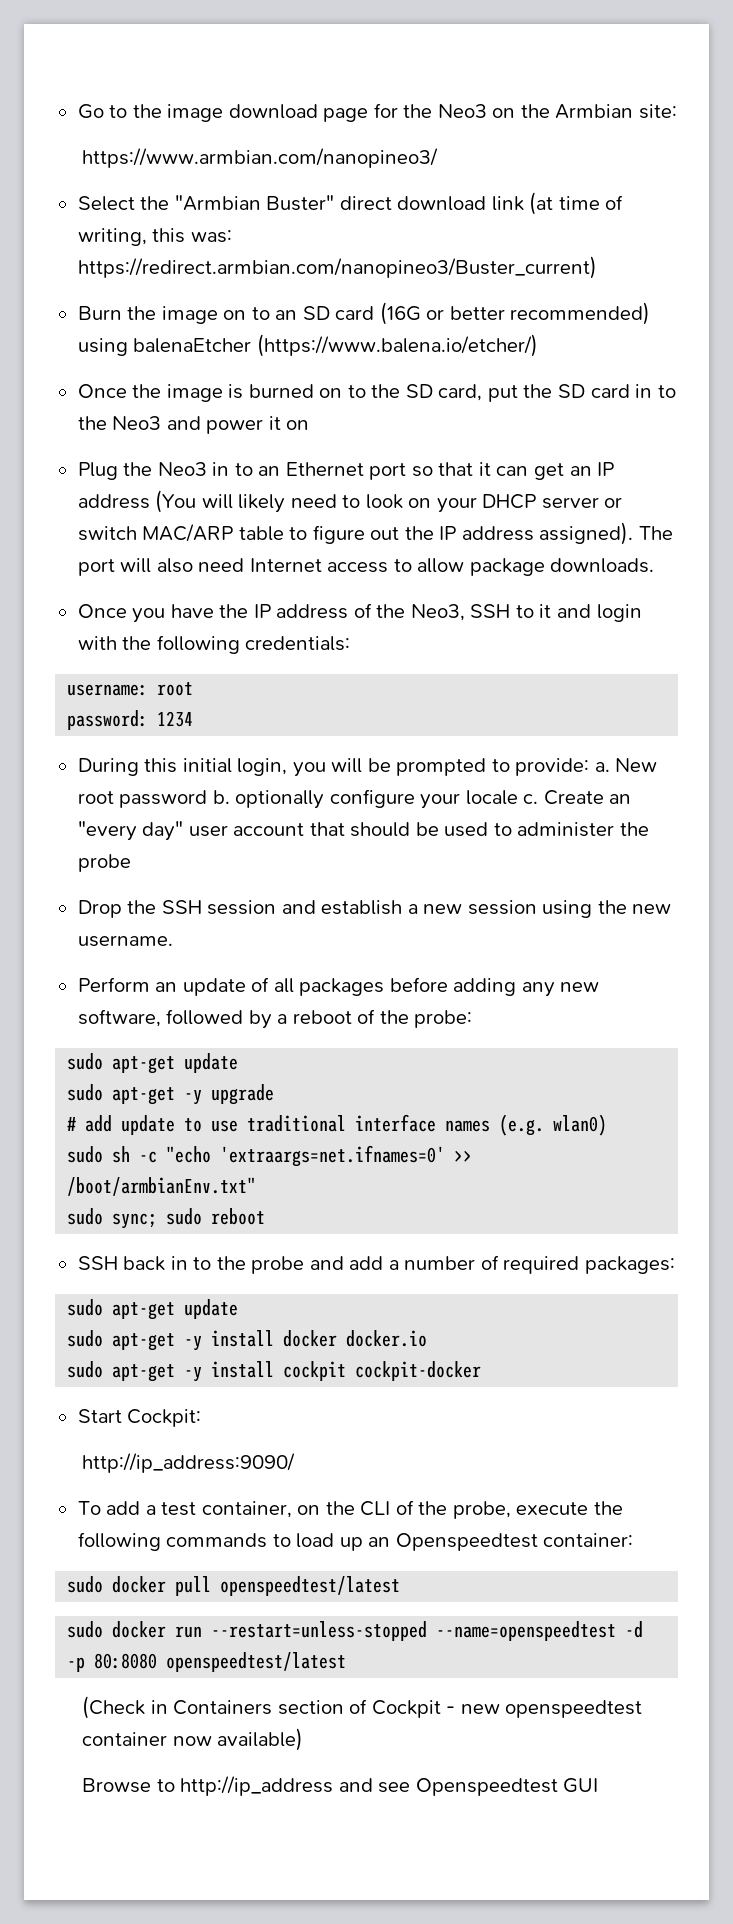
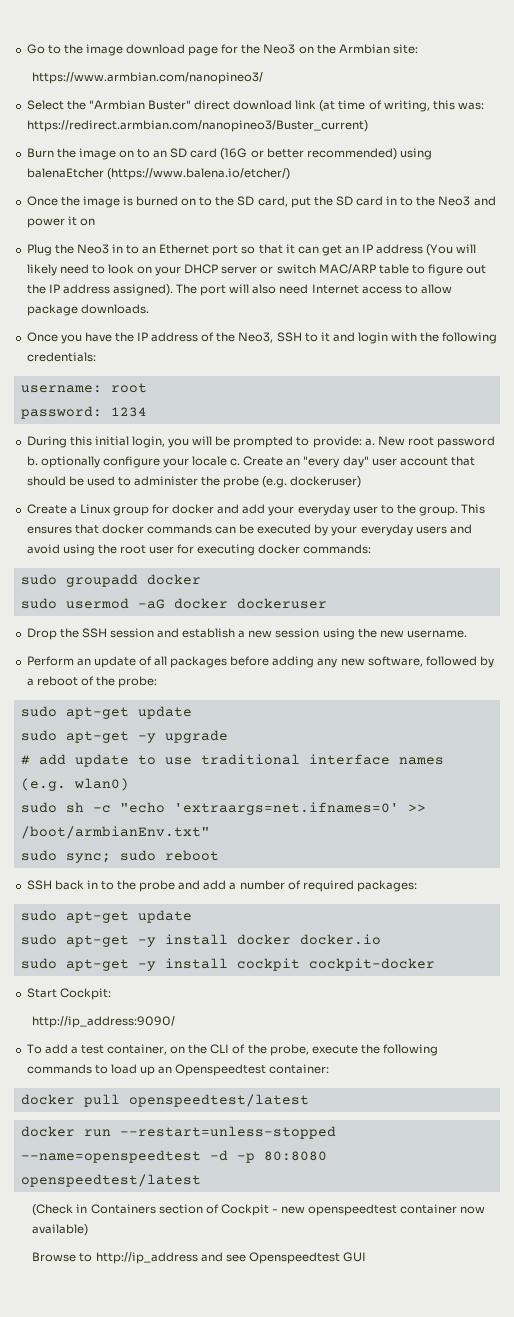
(131, 863) none -> [262,476,362,488] [26,504,486,516] [26,524,472,536] [26,544,372,556] [20,574,201,587] [20,598,327,609] (e.g. dockeruser) // Create a Linux group for docker and add your everyday user to the group. This ensures that docker commands can be executed by your everyday users and avoid using the root user for executing docker commands: // sudo groupadd docker // sudo usermod -aG docker dockeruser
[67,1576,104,1593] sudo -> (330, 1069) none
[67,1621,104,1638] sudo -> (309, 1100) none

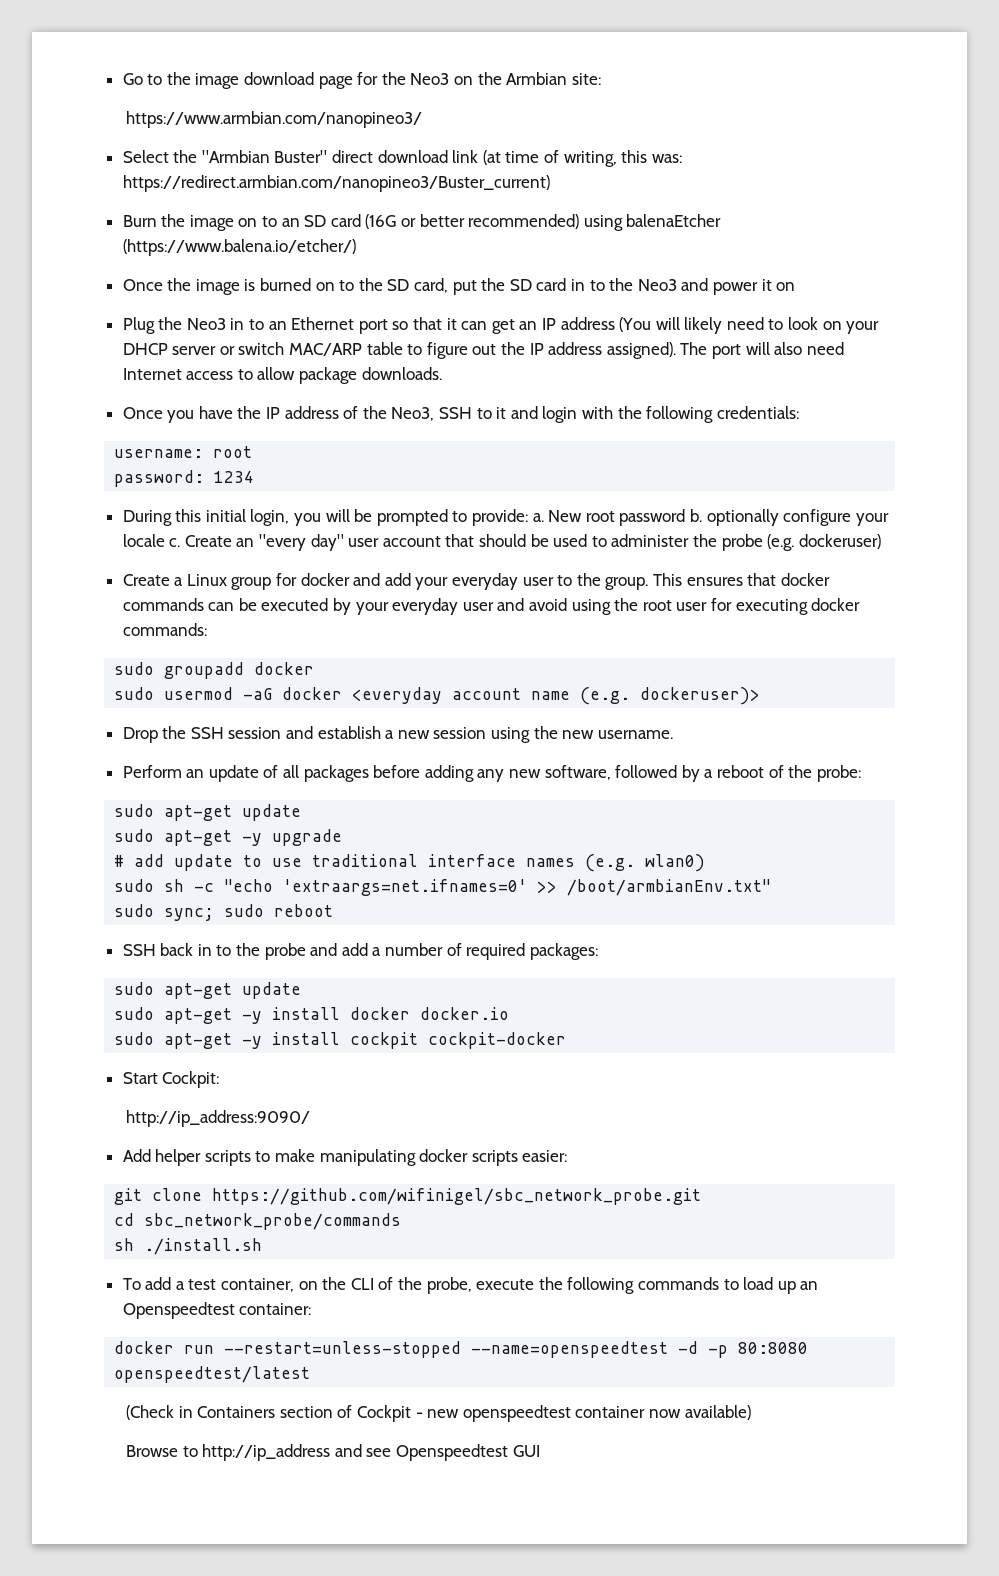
[415,526,447,534] users -> [462,602,494,611] user
[236,598,327,609] dockeruser -> [352,687,761,705] <everyday account name (e.g. dockeruser)>
(176, 1022) none -> [122,1149,568,1166] [114,1188,702,1205] [114,1213,402,1230] [114,1238,263,1255] // Add helper scripts to make manipulating docker scripts easier: // git clone https://github.com/wifinigel/sbc_network_probe.git // cd sbc_network_probe/commands // sh ./install.sh
[20,1094,309,1107] // docker pull openspeedtest/latest -> (312, 1309) none

